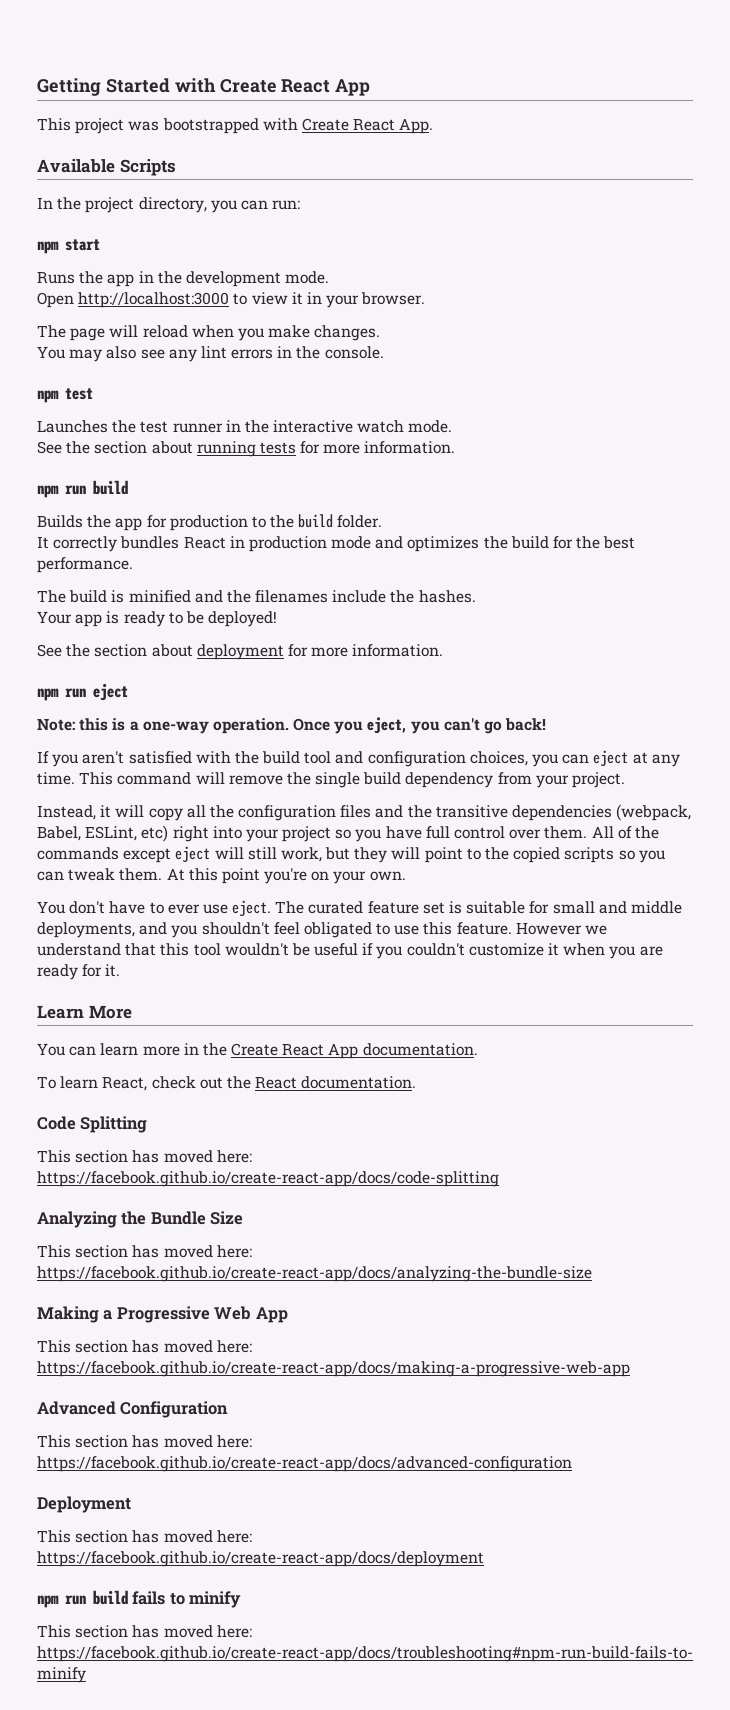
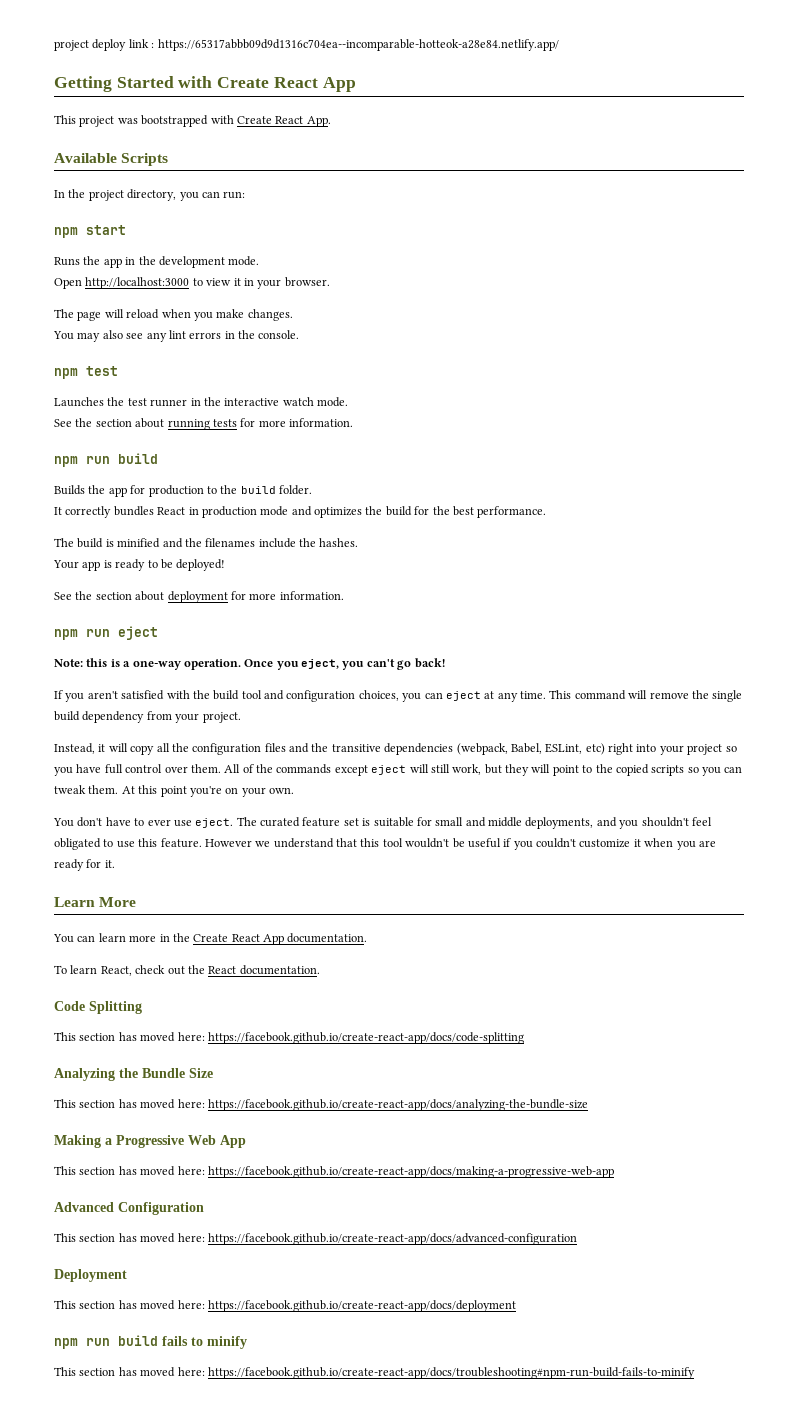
(37, 87) none -> [54,39,559,51] project deploy link : https://65317abbb09d9d1316c704ea--incomparable-hotteok-a28e84.netlify.app/ //

